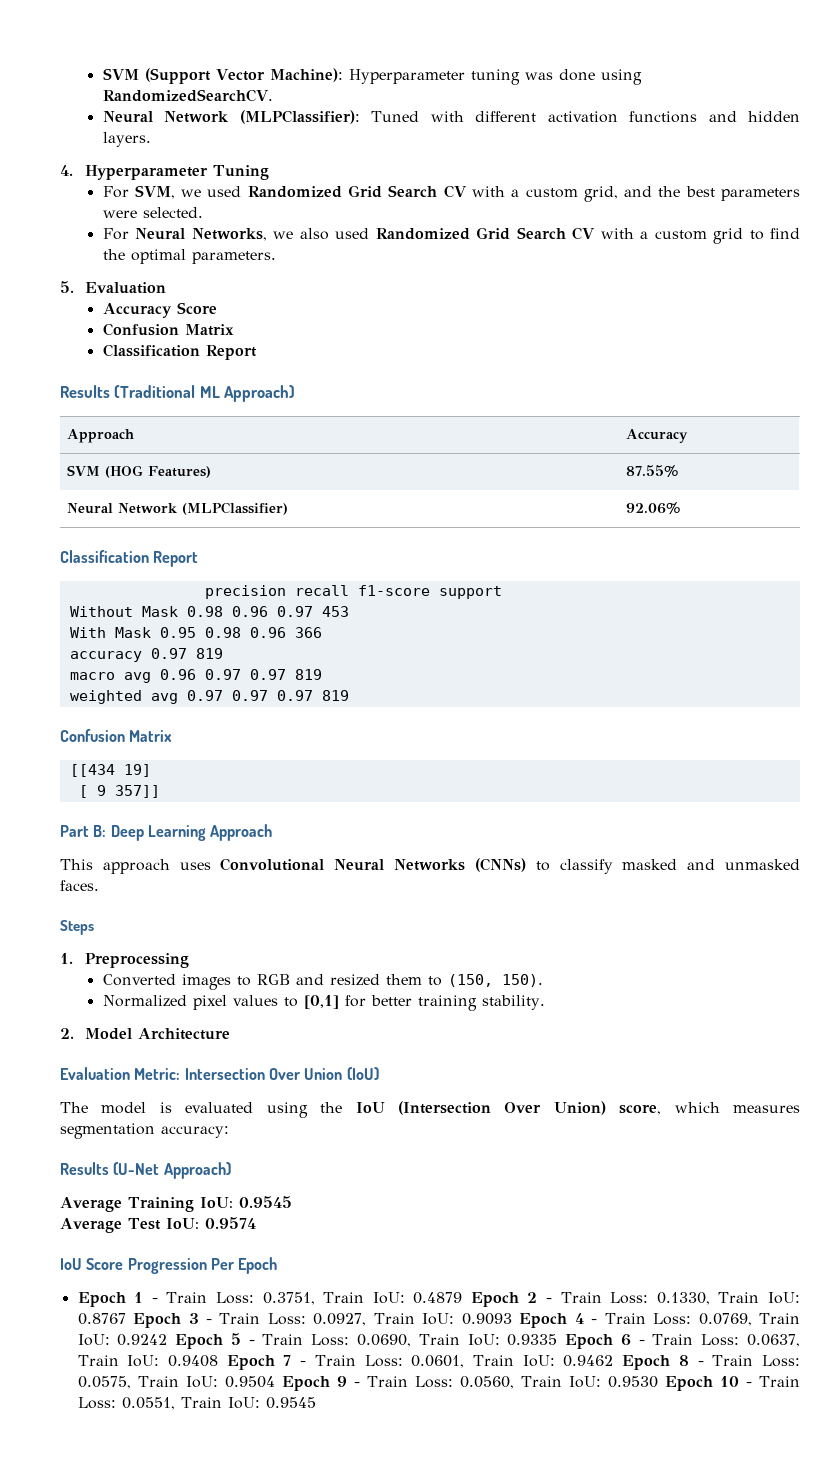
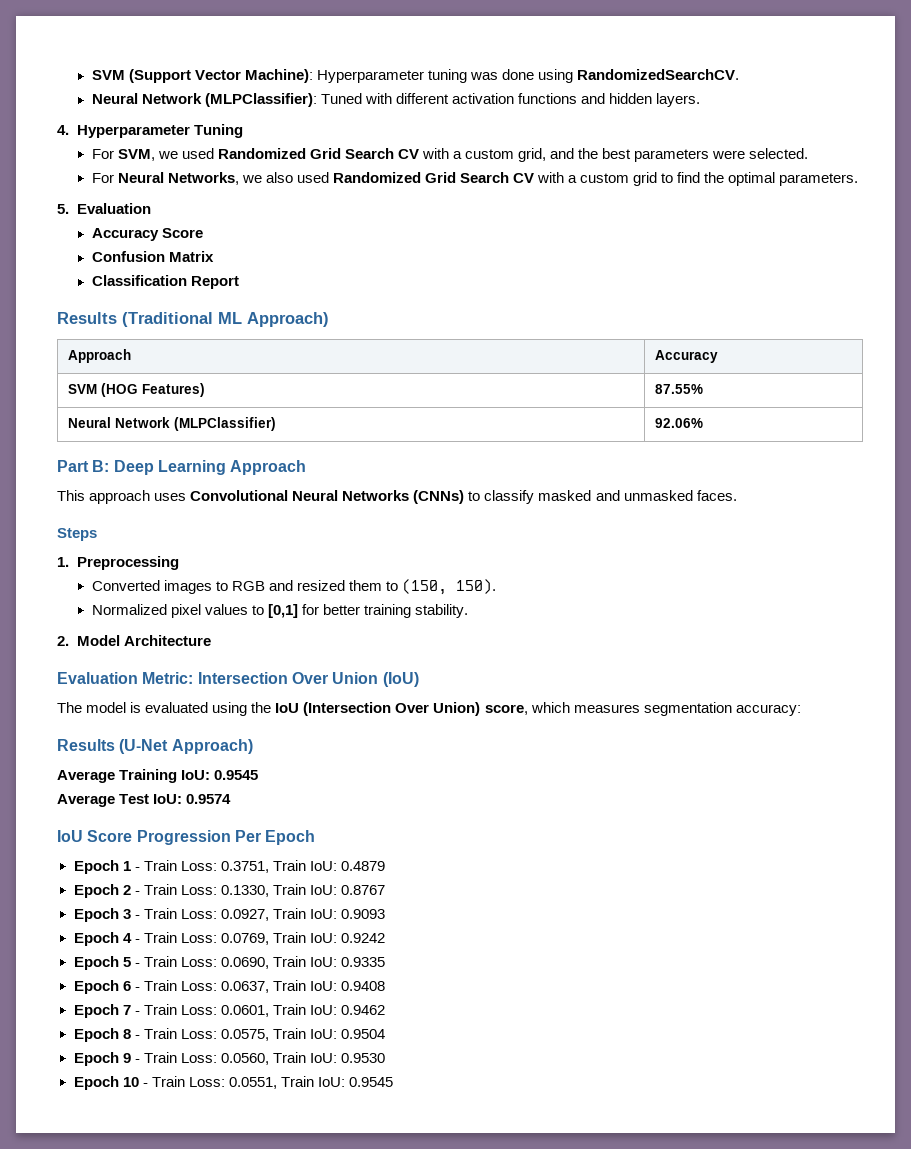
[60,550,199,567] [204,585,502,599] [69,606,349,617] [69,627,322,638] [69,648,223,662] [69,669,322,683] [69,690,349,704] [60,729,173,742] [69,764,151,777] [78,785,160,798] // Classification Report // precision recall f1-score support // Without Mask 0.98 0.96 0.97 453 // With Mask 0.95 0.98 0.96 366 // accuracy 0.97 819 // macro avg 0.96 0.97 0.97 819 // weighted avg 0.97 0.97 0.97 819 // Confusion Matrix // [[434 19] // [ 9 357]] -> (703, 423) none
(463, 1298) none -> (385, 866) //
(126, 1319) none -> (385, 890) //
(512, 1319) none -> (385, 914) //
(168, 1340) none -> (385, 938) //
(558, 1340) none -> (385, 962) //
(219, 1361) none -> (385, 986) //
(614, 1361) none -> (385, 1010) //
(275, 1382) none -> (385, 1034) //
(658, 1382) none -> (385, 1058) //

